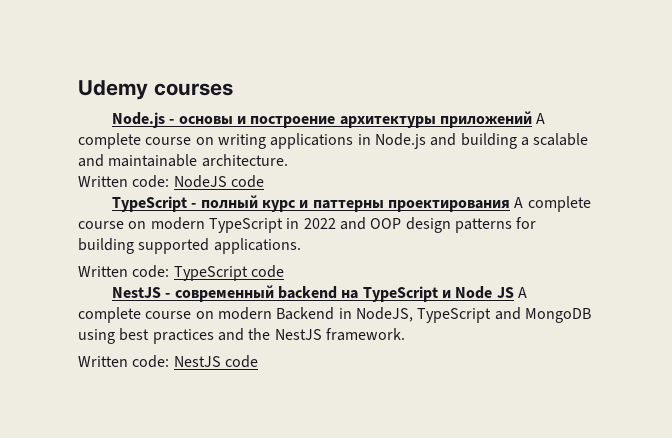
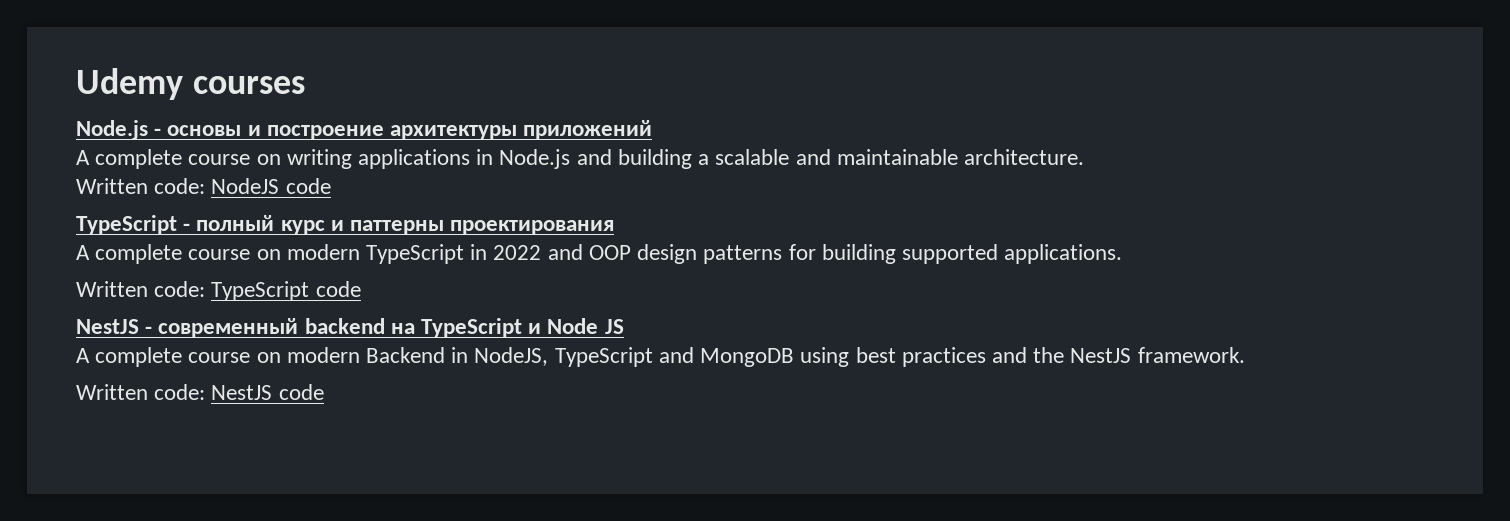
(532, 119) none -> (653, 130) //
(510, 206) none -> (615, 227) //
(514, 292) none -> (624, 326) //

